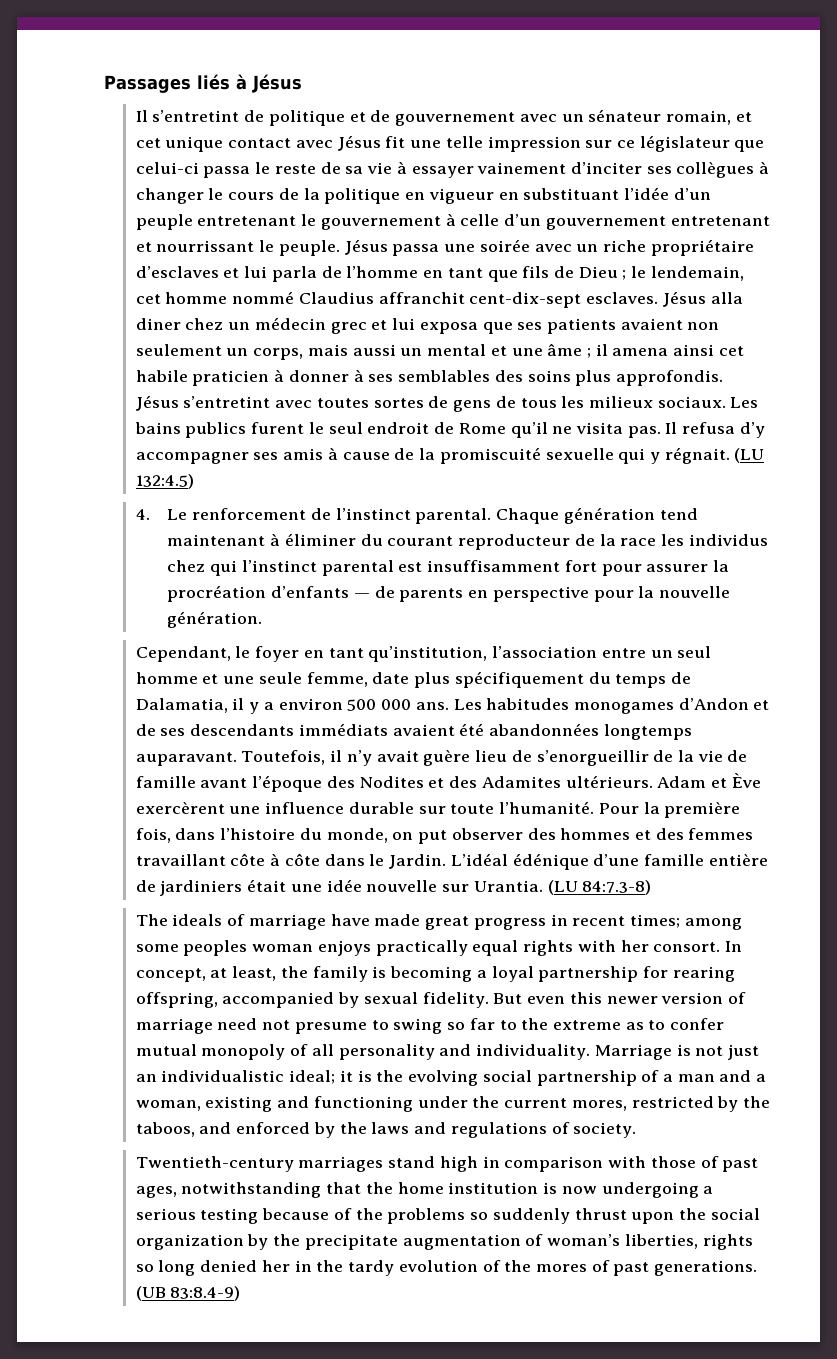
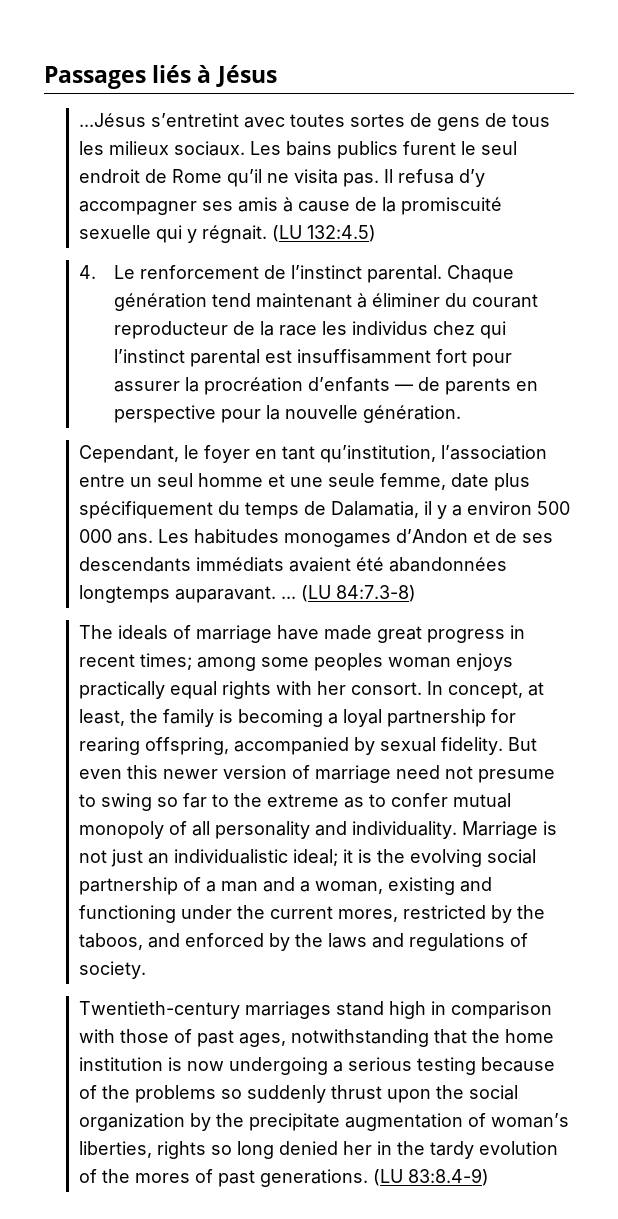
[135,109,752,126] [135,135,765,152] [135,161,770,178] [135,187,711,204] [135,213,770,230] [135,239,754,256] [135,266,744,282] [135,291,743,308] [135,317,720,334] [135,343,744,360] [135,369,723,386] [135,395,179,411] Il s’entretint de politique et de gouvernement avec un sénateur romain, et cet unique contact avec Jésus fit une telle impression sur ce législateur que celui-ci passa le reste de sa vie à essayer vainement d’inciter ses collègues à changer le cours de la politique en vigueur en substituant l’idée d’un peuple entretenant le gouvernement à celle d’un gouvernement entretenant et nourrissant le peuple. Jésus passa une soirée avec un riche propriétaire d’esclaves et lui parla de l’homme en tant que fils de Dieu ; le lendemain, cet homme nommé Claudius affranchit cent-dix-sept esclaves. Jésus alla diner chez un médecin grec et lui exposa que ses patients avaient non seulement un corps, mais aussi un mental et une âme ; il amena ainsi cet habile praticien à donner à ses semblables des soins plus approfondis. Jésus -> [78,113,146,127] ...Jésus
[241,750,748,766] [135,773,761,792] [135,801,741,818] [135,828,754,844] [135,853,768,870] [135,879,543,896] Toutefois, il n’y avait guère lieu de s’enorgueillir de la vie de famille avant l’époque des Nodites et des Adamites ultérieurs. Adam et Ève exercèrent une influence durable sur toute l’humanité. Pour la première fois, dans l’histoire du monde, on put observer des hommes et des femmes travaillant côte à côte dans le Jardin. L’idéal édénique d’une famille entière de jardiniers était une idée nouvelle sur Urantia. -> [280,596,296,599] ...
[135,1286,166,1301] (UB -> [372,1169,403,1186] (LU

